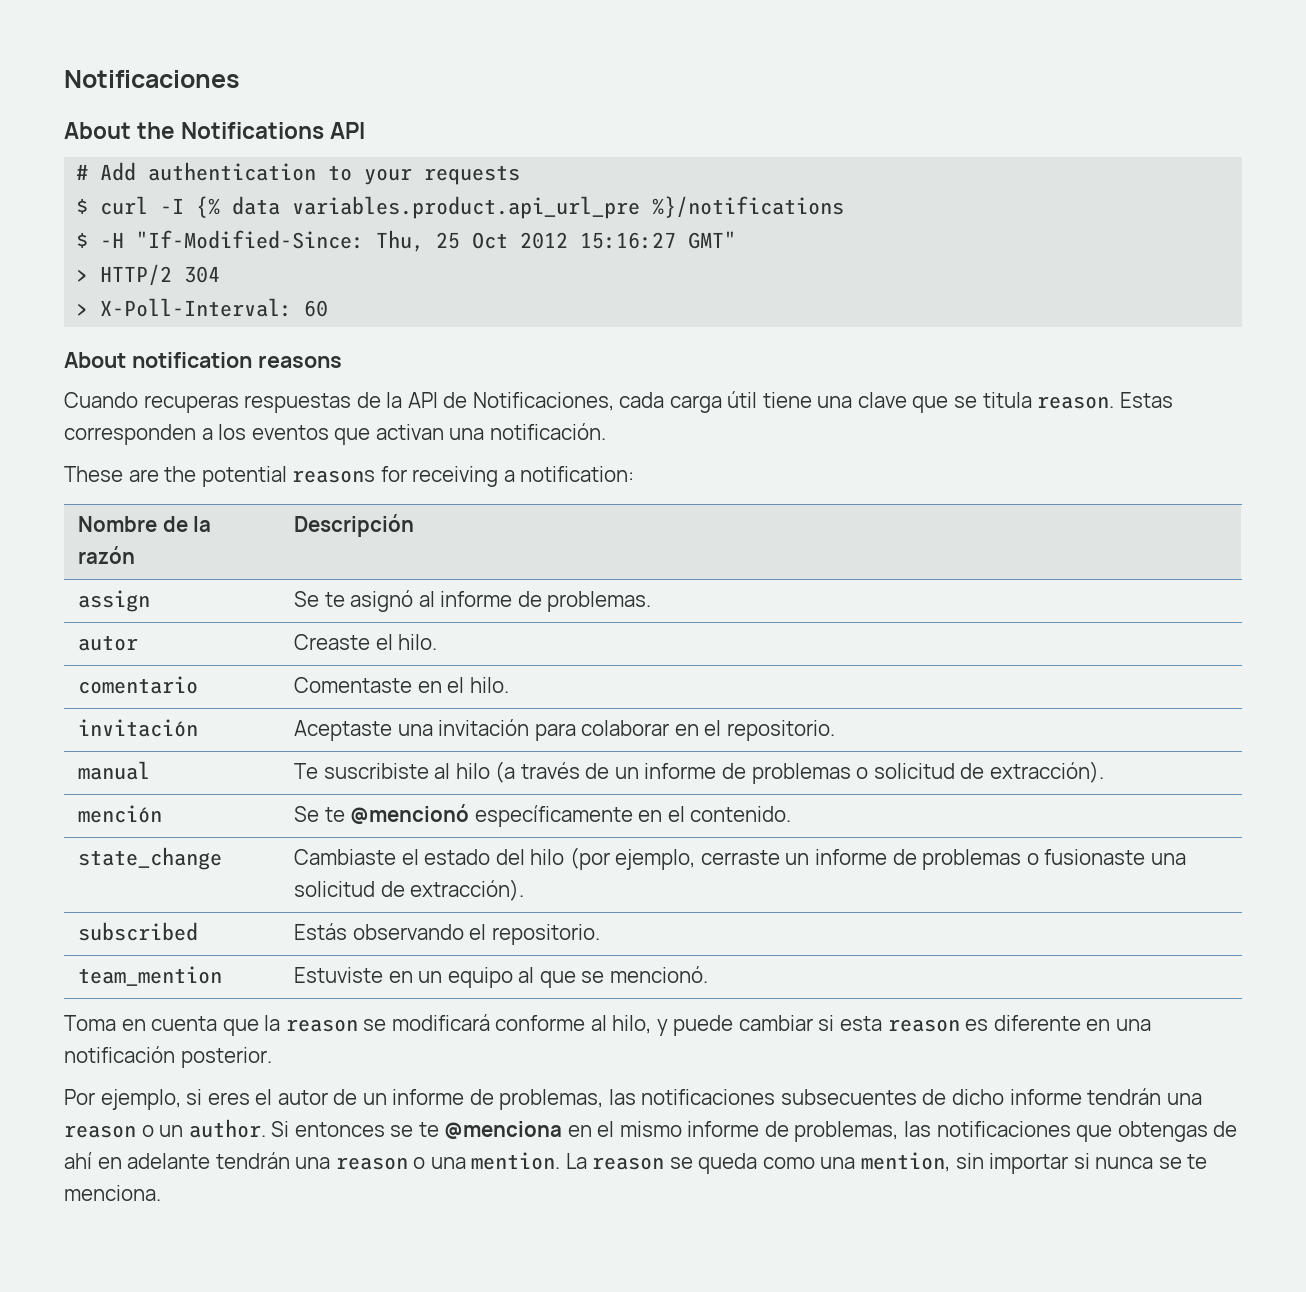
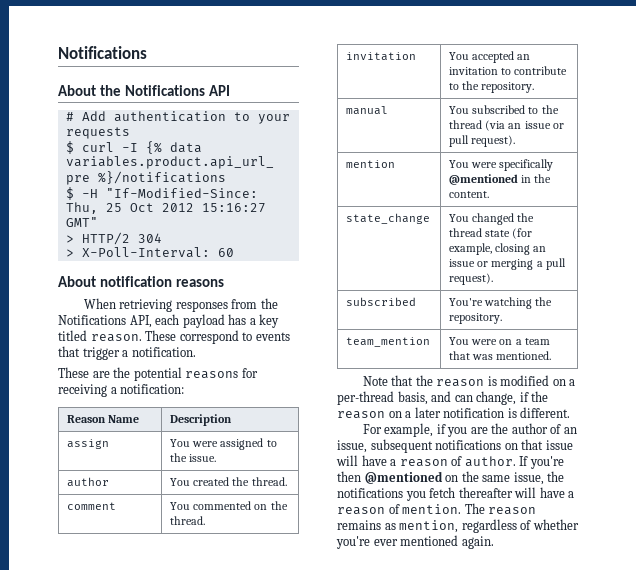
[64,70,240,88] Notificaciones -> [58,46,147,59] Notifications
[64,391,1173,413] [64,423,606,445] Cuando recuperas respuestas de la API de Notificaciones, cada carga útil tiene una clave que se titula reason. Estas corresponden a los eventos que activan una notificación. -> [83,298,278,312] [58,314,280,328] [58,330,290,344] [58,346,196,360] When retrieving responses from the Notifications API, each payload has a key titled reason. These correspond to events that trigger a notification.
[78,516,212,532] [78,546,136,564] [294,514,415,537] [78,590,151,612] [294,590,652,612] [78,635,139,651] [294,634,438,650] [78,676,199,694] [294,677,509,693] [78,719,199,737] [294,719,835,741] [78,761,151,780] [294,761,1104,784] [78,805,163,823] [294,804,792,827] [78,847,223,870] [294,847,1186,870] [294,879,525,901] [78,922,199,941] [294,923,600,945] [78,966,223,986] [294,966,708,988] [64,1014,1151,1036] [64,1046,272,1068] [64,1088,1202,1110] [64,1119,1238,1142] [64,1152,1208,1174] [64,1185,161,1201] Nombre de la razón | Descripción // assign | Se te asignó al informe de problemas. // autor | Creaste el hilo. // comentario | Comentaste en el hilo. // invitación | Aceptaste una invitación para colaborar en el repositorio. // manual | Te suscribiste al hilo (a través de un informe de problemas o solicitud de extracción). // mención | Se te @mencionó específicamente en el contenido. // state_change | Cambiaste el estado del hilo (por ejemplo, cerraste un informe de problemas o fusionaste una solicitud de extracción). // subscribed | Estás observando el repositorio. // team_mention | Estuviste en un equipo al que se mencionó. // Toma en cuenta que la reason se modificará conforme al hilo, y puede cambiar si esta reason es diferente en una notificación posterior. // Por ejemplo, si eres el autor de un informe de problemas, las notificaciones subsecuentes de dicho informe tendrán una reason o un author. Si entonces se te @menciona en el mismo informe de problemas, las notificaciones que obtengas de ahí en adelante tendrán una reason o una mention. La reason se queda como una mention, sin importar si nunca se te menciona. -> [67,415,140,423] [170,414,233,426] [67,439,110,449] [170,438,277,450] [170,453,217,462] [67,477,110,487] [170,477,287,486] [67,502,117,510] [170,501,288,510] [170,516,206,525] [346,52,417,61] [449,51,531,63] [449,66,568,75] [449,81,535,93] [346,106,389,115] [449,105,559,114] [449,120,564,131] [449,135,516,147] [346,160,396,168] [449,159,554,171] [449,174,552,185] [449,191,490,198] [346,213,431,224] [449,213,535,225] [449,228,533,239] [449,243,547,255] [449,258,566,270] [449,273,494,285] [346,297,417,306] [449,297,553,309] [449,313,503,324] [346,337,431,347] [449,337,550,345] [449,351,552,360] [362,375,576,387] [337,391,549,405] [337,407,571,419] [362,423,577,437] [337,439,573,453] [336,455,564,469] [337,471,565,485] [337,487,575,501] [337,503,537,515] [337,519,579,533] [336,535,494,549] Reason Name | Description // assign | You were assigned to the issue. // author | You created the thread. // comment | You commented on the thread. // invitation | You accepted an invitation to contribute to the repository. // manual | You subscribed to the thread (via an issue or pull request). // mention | You were specifically @mentioned in the content. // state_change | You changed the thread state (for example, closing an issue or merging a pull request). // subscribed | You're watching the repository. // team_mention | You were on a team that was mentioned. // Note that the reason is modified on a per-thread basis, and can change, if the reason on a later notification is different. // For example, if you are the author of an issue, subsequent notifications on that issue will have a reason of author. If you're then @mentioned on the same issue, the notifications you fetch thereafter will have a reason of mention. The reason remains as mention, regardless of whether you're ever mentioned again.

